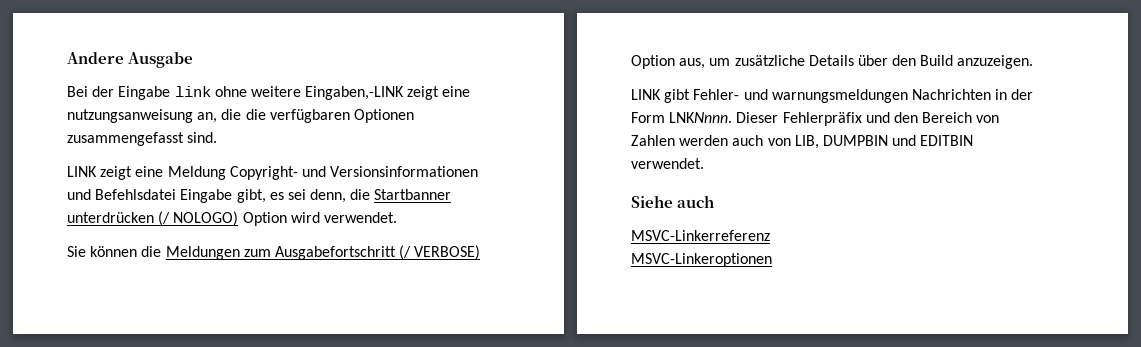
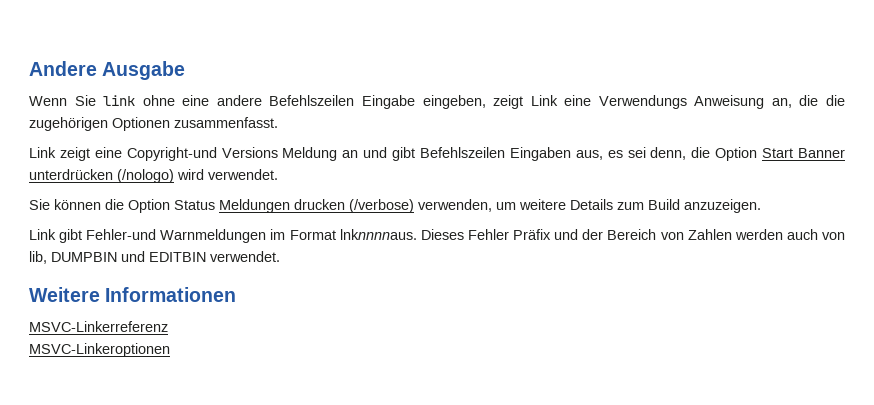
[67,86,471,100] [67,109,414,123] [67,132,218,146] [67,166,479,180] [67,189,452,203] [67,211,287,226] Bei der Eingabe link ohne weitere Eingaben,-LINK zeigt eine nutzungsanweisung an, die die verfügbaren Optionen zusammengefasst sind. // LINK zeigt eine Meldung Copyright- und Versionsinformationen und Befehlsdatei Eingabe gibt, es sei denn, die Startbanner unterdrücken (/ NOLOGO) Option -> [29,95,845,109] [29,117,278,131] [29,147,846,161] [29,169,174,183] Wenn Sie link ohne eine andere Befehlszeilen Eingabe eingeben, zeigt Link eine Verwendungs Anweisung an, die die zugehörigen Optionen zusammenfasst. // Link zeigt eine Copyright-und Versions Meldung an und gibt Befehlszeilen Eingaben aus, es sei denn, die Option Start Banner unterdrücken (/nologo)
[165,245,481,260] [631,55,1034,69] [631,89,1034,103] [631,112,918,126] Meldungen zum Ausgabefortschritt (/ VERBOSE) Option aus, um zusätzliche Details über den Build anzuzeigen. // LINK gibt Fehler- und warnungsmeldungen Nachrichten in der Form LNKNnnn. Dieser Fehlerpräfix und den -> [128,199,761,213] [29,229,604,243] Option Status Meldungen drucken (/verbose) verwenden, um weitere Details zum Build anzuzeigen. // Link gibt Fehler-und Warnmeldungen im Format lnknnnnaus. Dieses Fehler Präfix und der
[794,135,819,149] LIB, -> [29,251,47,264] lib,
[631,195,715,208] Siehe auch -> [29,287,237,302] Weitere Informationen

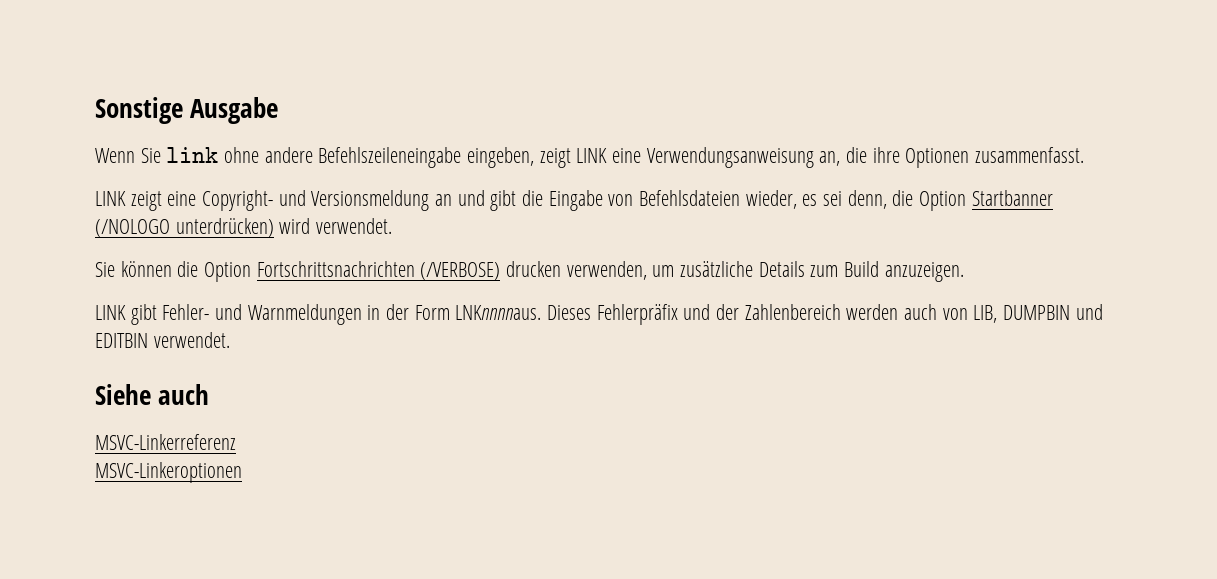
[29,61,97,76] Andere -> [95,97,183,124] Sonstige
[182,95,845,109] [29,117,108,131] eine andere Befehlszeilen Eingabe eingeben, zeigt Link eine Verwendungs Anweisung an, die die zugehörigen -> [264,147,900,168] andere Befehlszeileneingabe eingeben, zeigt LINK eine Verwendungsanweisung an, die ihre
[29,147,56,158] Link -> [95,191,126,206] LINK
[126,147,603,161] Copyright-und Versions Meldung an und gibt Befehlszeilen Eingaben aus, -> [202,190,797,211] Copyright- und Versionsmeldung an und gibt die Eingabe von Befehlsdateien wieder,
[762,148,846,158] [29,169,174,183] Start Banner unterdrücken (/nologo) -> [971,190,1053,206] [95,218,274,237] Startbanner (/NOLOGO unterdrücken)
[174,199,414,213] Status Meldungen drucken (/verbose) -> [256,261,562,280] Fortschrittsnachrichten (/VERBOSE) drucken
[519,199,566,210] weitere -> [680,261,754,277] zusätzliche
[29,229,732,243] Link gibt Fehler-und Warnmeldungen im Format lnknnnnaus. Dieses Fehler Präfix und der Bereich von Zahlen -> [95,304,841,325] LINK gibt Fehler- und Warnmeldungen in der Form LNKnnnnaus. Dieses Fehlerpräfix und der Zahlenbereich
[29,251,47,264] lib, -> [973,305,998,323] LIB,
[29,287,237,302] Weitere Informationen -> [95,384,210,405] Siehe auch

